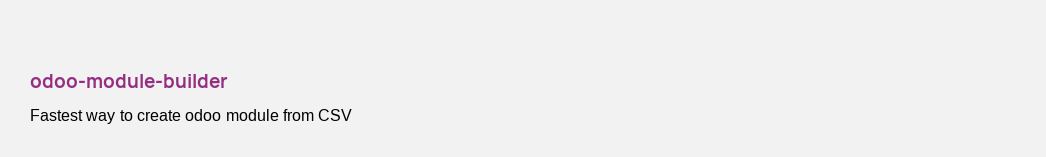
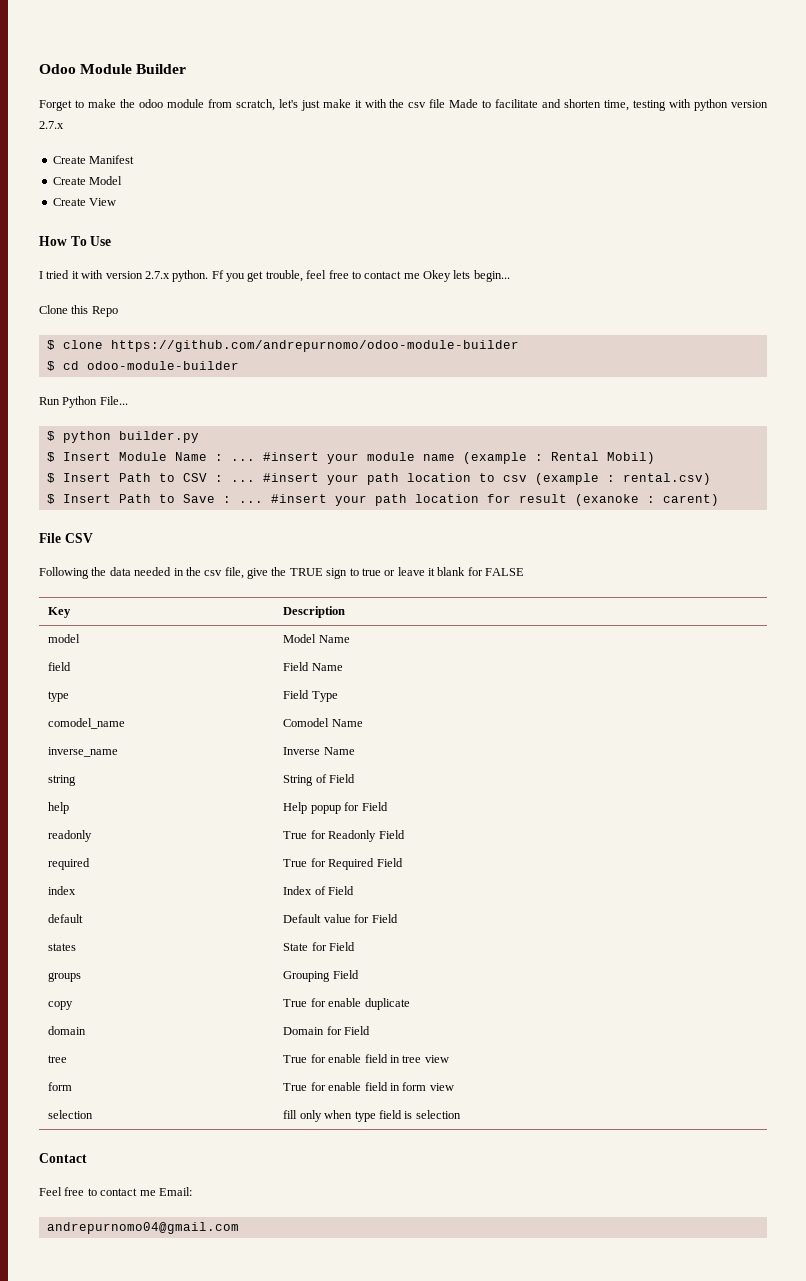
[30,74,228,88] [30,109,353,124] odoo-module-builder // Fastest way to create odoo module from CSV -> [39,64,187,74] [39,99,768,111] [39,121,64,129] [52,155,135,164] [52,176,123,185] [52,198,117,206] [39,236,112,246] [39,270,510,282] [39,305,118,317] [46,340,519,352] [46,361,239,371] [39,396,128,408] [46,431,199,443] [46,452,655,464] [46,473,711,485] [46,494,719,506] [39,533,93,543] [39,567,525,579] [48,607,72,618] [283,606,346,618] [48,634,81,643] [283,634,350,643] [48,662,72,671] [283,662,343,671] [48,691,70,702] [283,690,338,702] [48,718,126,729] [283,718,363,727] [48,747,119,757] [283,747,355,755] [48,775,77,786] [283,774,356,786] [48,802,70,814] [283,802,388,814] [48,830,93,842] [283,830,405,842] [48,858,91,870] [283,858,403,870] [48,886,77,895] [283,886,355,895] [48,914,84,923] [283,914,398,923] [48,943,77,951] [283,942,356,951] [48,972,82,982] [283,970,359,982] [48,1001,74,1010] [283,998,410,1010] [48,1026,87,1035] [283,1026,371,1035] [48,1055,68,1063] [283,1054,449,1063] [48,1082,73,1091] [283,1082,454,1091] [48,1110,94,1119] [283,1110,461,1122] [39,1153,87,1163] [39,1187,192,1196] [46,1222,239,1234] Odoo Module Builder // Forget to make the odoo module from scratch, let's just make it with the csv file Made to facilitate and shorten time, testing with python version 2.7.x // Create Manifest // Create Model // Create View // How To Use // I tried it with version 2.7.x python. Ff you get trouble, feel free to contact me Okey lets begin... // Clone this Repo // $ clone https://github.com/andrepurnomo/odoo-module-builder // $ cd odoo-module-builder // Run Python File... // $ python builder.py // $ Insert Module Name : ... #insert your module name (example : Rental Mobil) // $ Insert Path to CSV : ... #insert your path location to csv (example : rental.csv) // $ Insert Path to Save : ... #insert your path location for result (exanoke : carent) // File CSV // Following the data needed in the csv file, give the TRUE sign to true or leave it blank for FALSE // Key | Description // model | Model Name // field | Field Name // type | Field Type // comodel_name | Comodel Name // inverse_name | Inverse Name // string | String of Field // help | Help popup for Field // readonly | True for Readonly Field // required | True for Required Field // index | Index of Field // default | Default value for Field // states | State for Field // groups | Grouping Field // copy | True for enable duplicate // domain | Domain for Field // tree | True for enable field in tree view // form | True for enable field in form view // selection | fill only when type field is selection // Contact // Feel free to contact me Email: // andrepurnomo04@gmail.com

